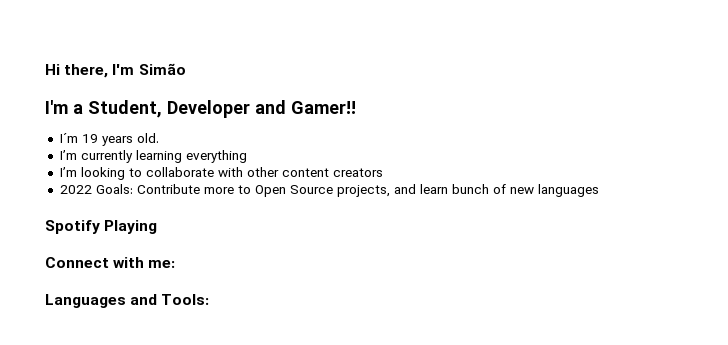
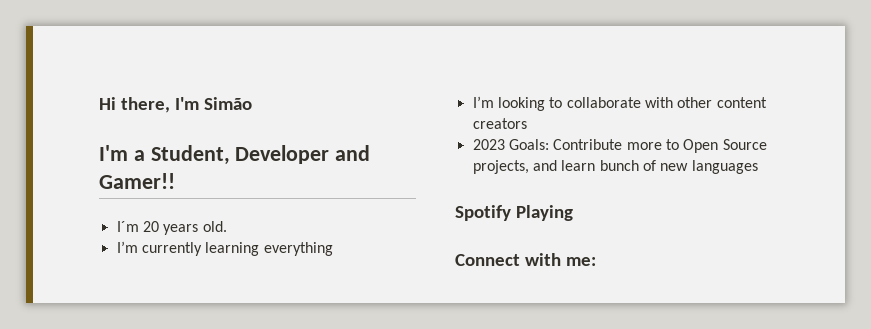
[81,134,98,143] 19 -> [142,221,159,232] 20
[59,185,92,194] 2022 -> [472,139,505,150] 2023
[45,294,210,308] // Languages and Tools: -> (596, 261) none

